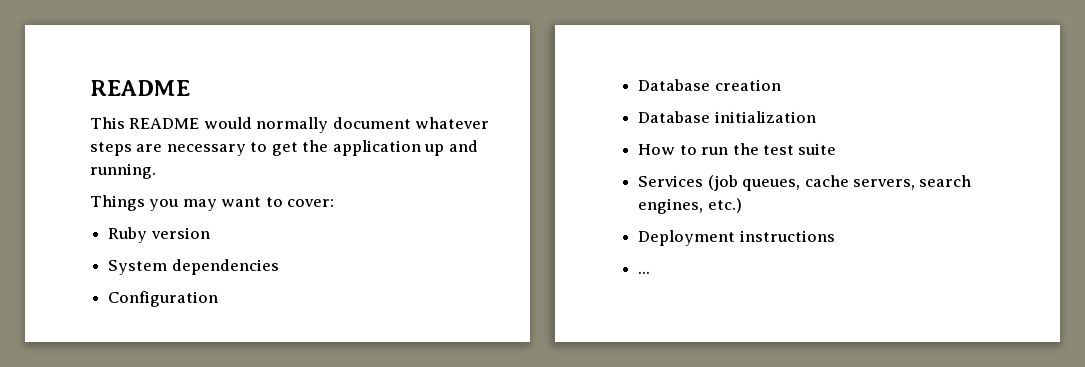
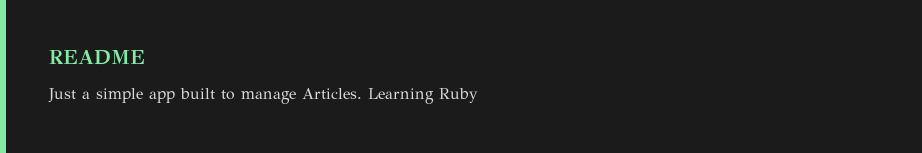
[90,117,490,133] [90,140,478,156] [90,163,156,179] [90,195,335,211] [108,227,210,243] [108,259,279,275] [108,291,219,307] [638,79,781,91] [638,111,816,123] [638,143,837,155] [638,175,972,191] [638,198,742,214] [638,230,835,246] [638,271,651,274] This README would normally document whatever steps are necessary to get the application up and running. // Things you may want to cover: // Ruby version // System dependencies // Configuration // Database creation // Database initialization // How to run the test suite // Services (job queues, cache servers, search engines, etc.) // Deployment instructions // ... -> [48,88,478,104] Just a simple app built to manage Articles. Learning Ruby

